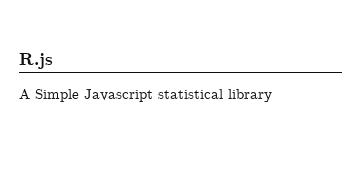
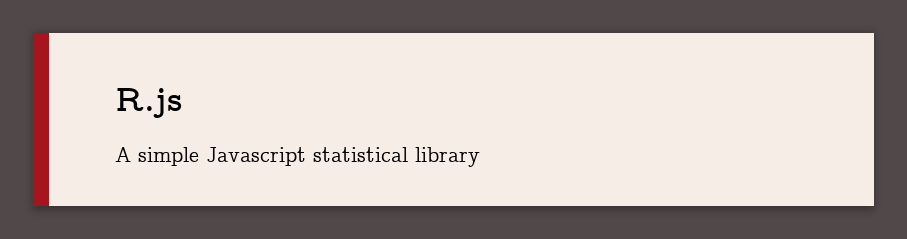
[35,89,79,102] Simple -> [138,147,199,166] simple

